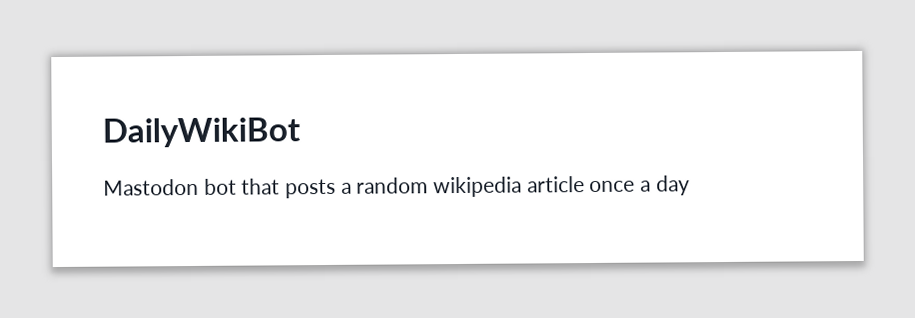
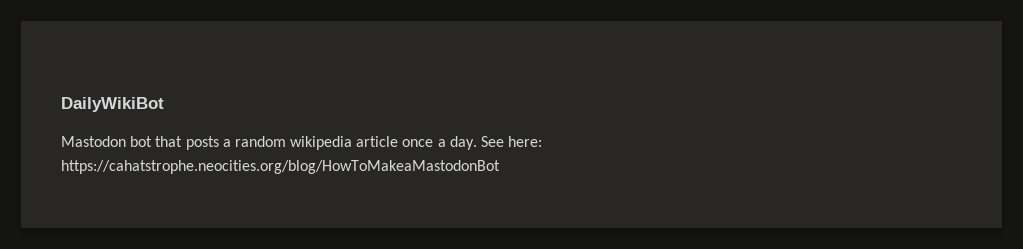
[655,175,690,196] day -> [449,136,543,150] [61,160,500,174] day. See here: https://cahatstrophe.neocities.org/blog/HowToMakeaMastodonBot

